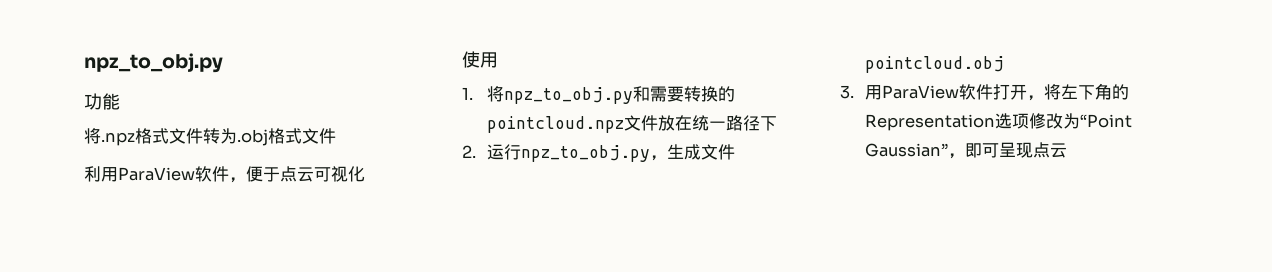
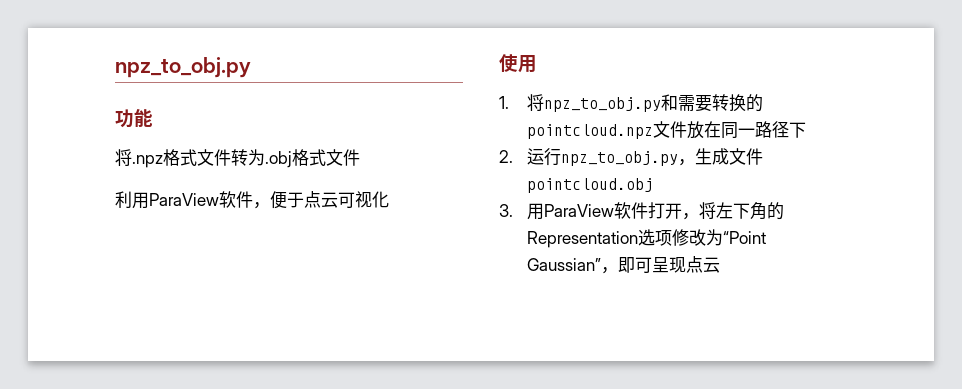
[691,115,709,131] 统 -> [721,122,739,139] 同

